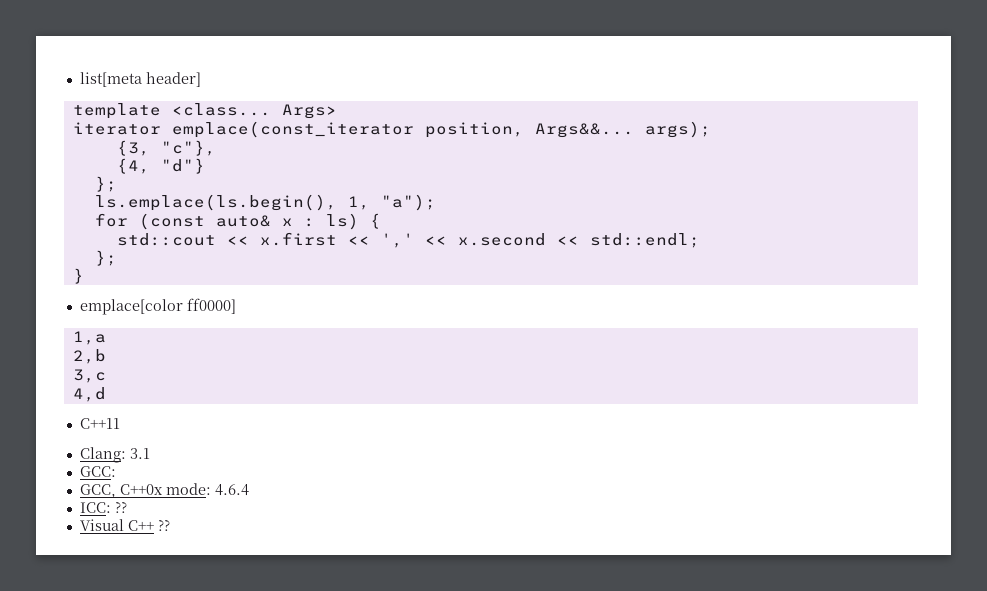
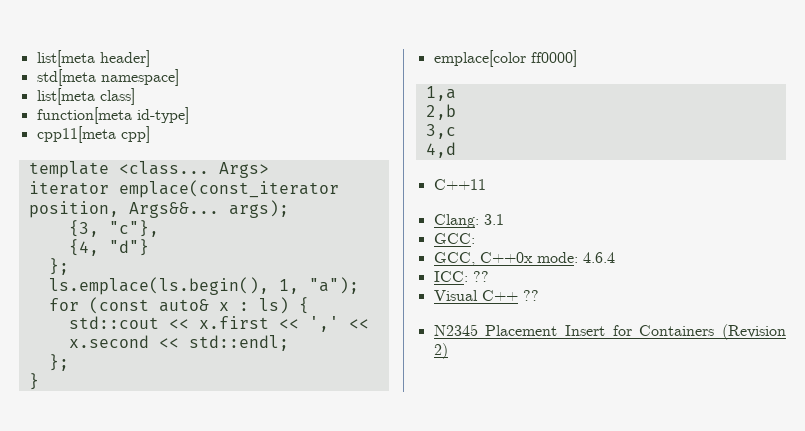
(201, 79) none -> [36,69,179,86] [36,88,135,105] [36,107,189,124] [36,126,150,143] // std[meta namespace] // list[meta class] // function[meta id-type] // cpp11[meta cpp]
(170, 525) none -> [433,324,786,340] [433,343,448,359] // N2345 Placement Insert for Containers (Revision 2)

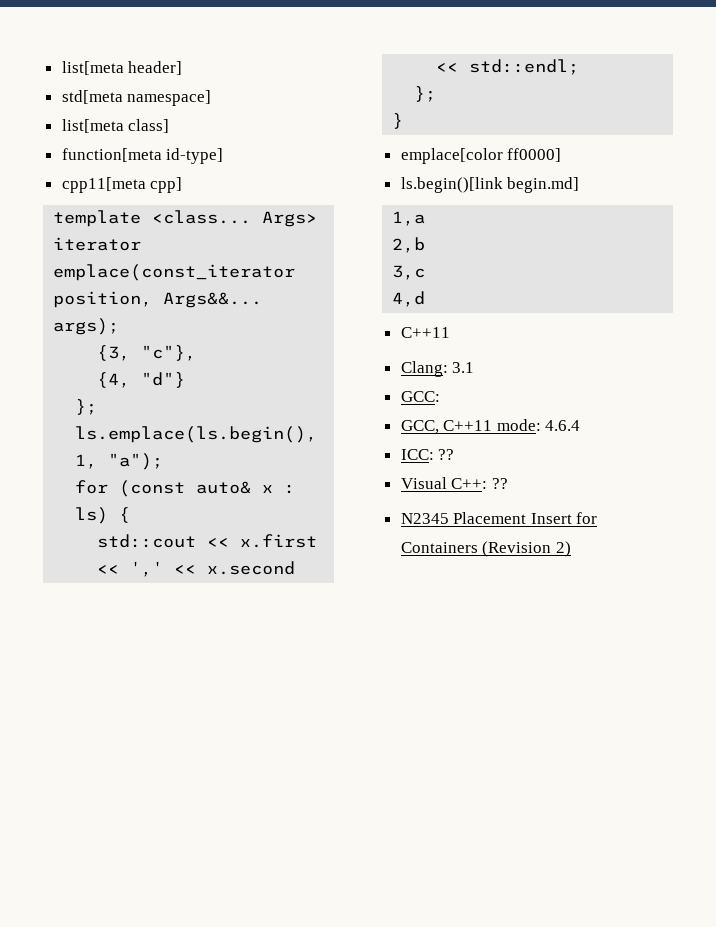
(577, 58) none -> [400,177,580,193] // ls.begin()[link begin.md]
[479,252,533,263] C++0x -> [443,420,493,431] C++11
[481,290,518,301] C++ -> [451,478,488,489] C++:

